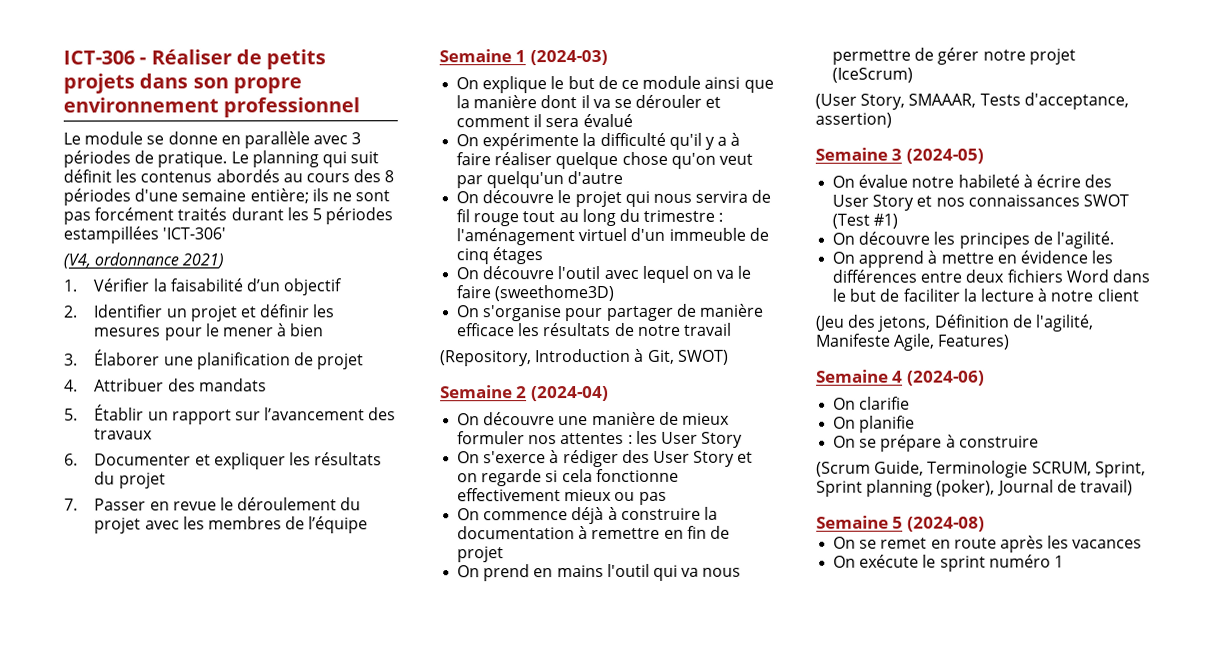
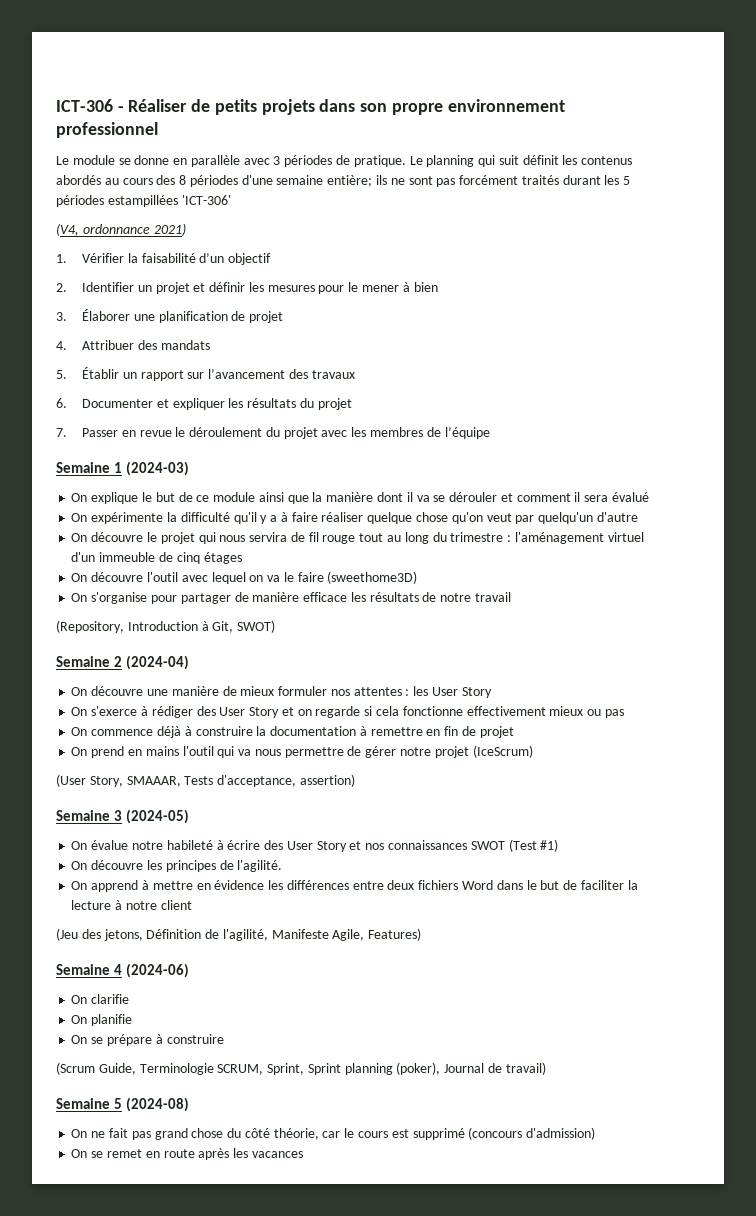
(985, 524) none -> [71,1127,596,1140] // On ne fait pas grand chose du côté théorie, car le cours est supprimé (concours d'admission)
[833,554,1064,572] // On exécute le sprint numéro 1 -> (303, 1154) none

